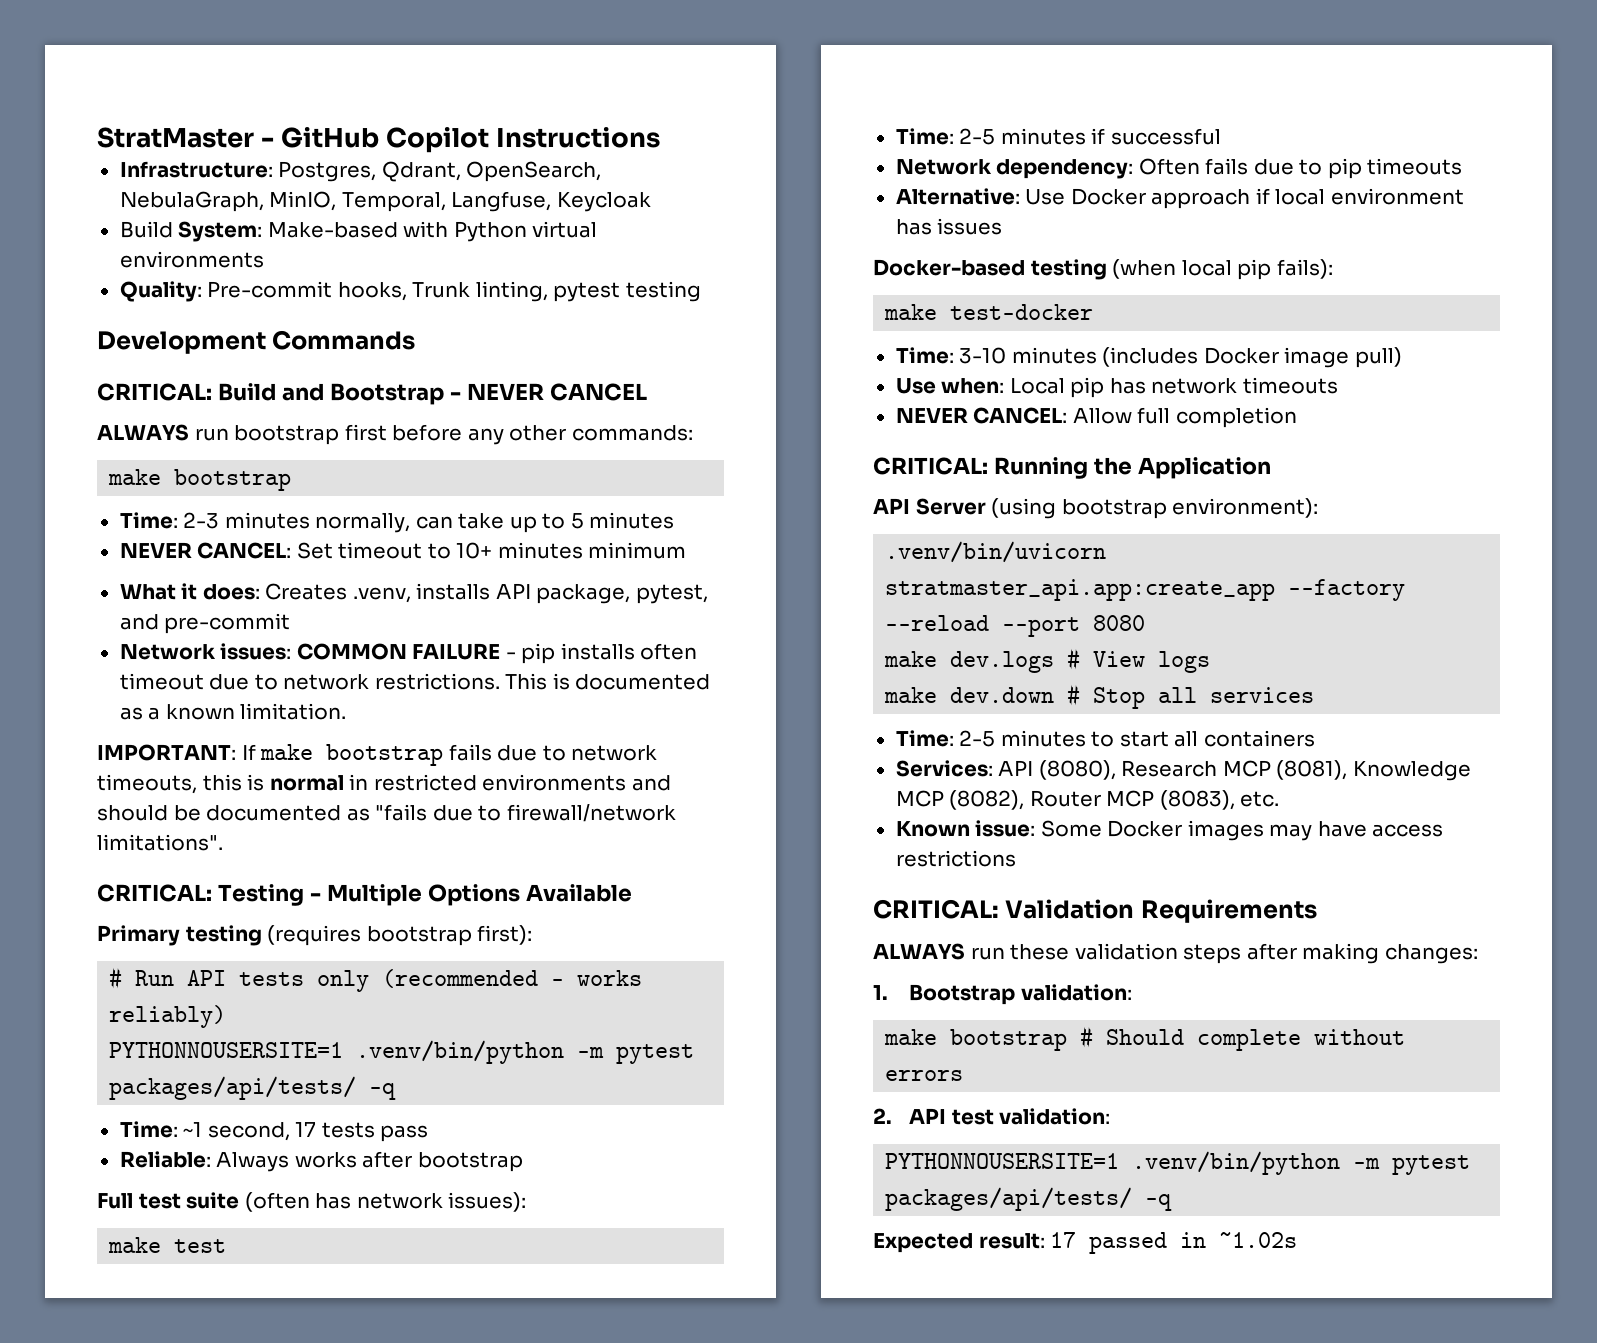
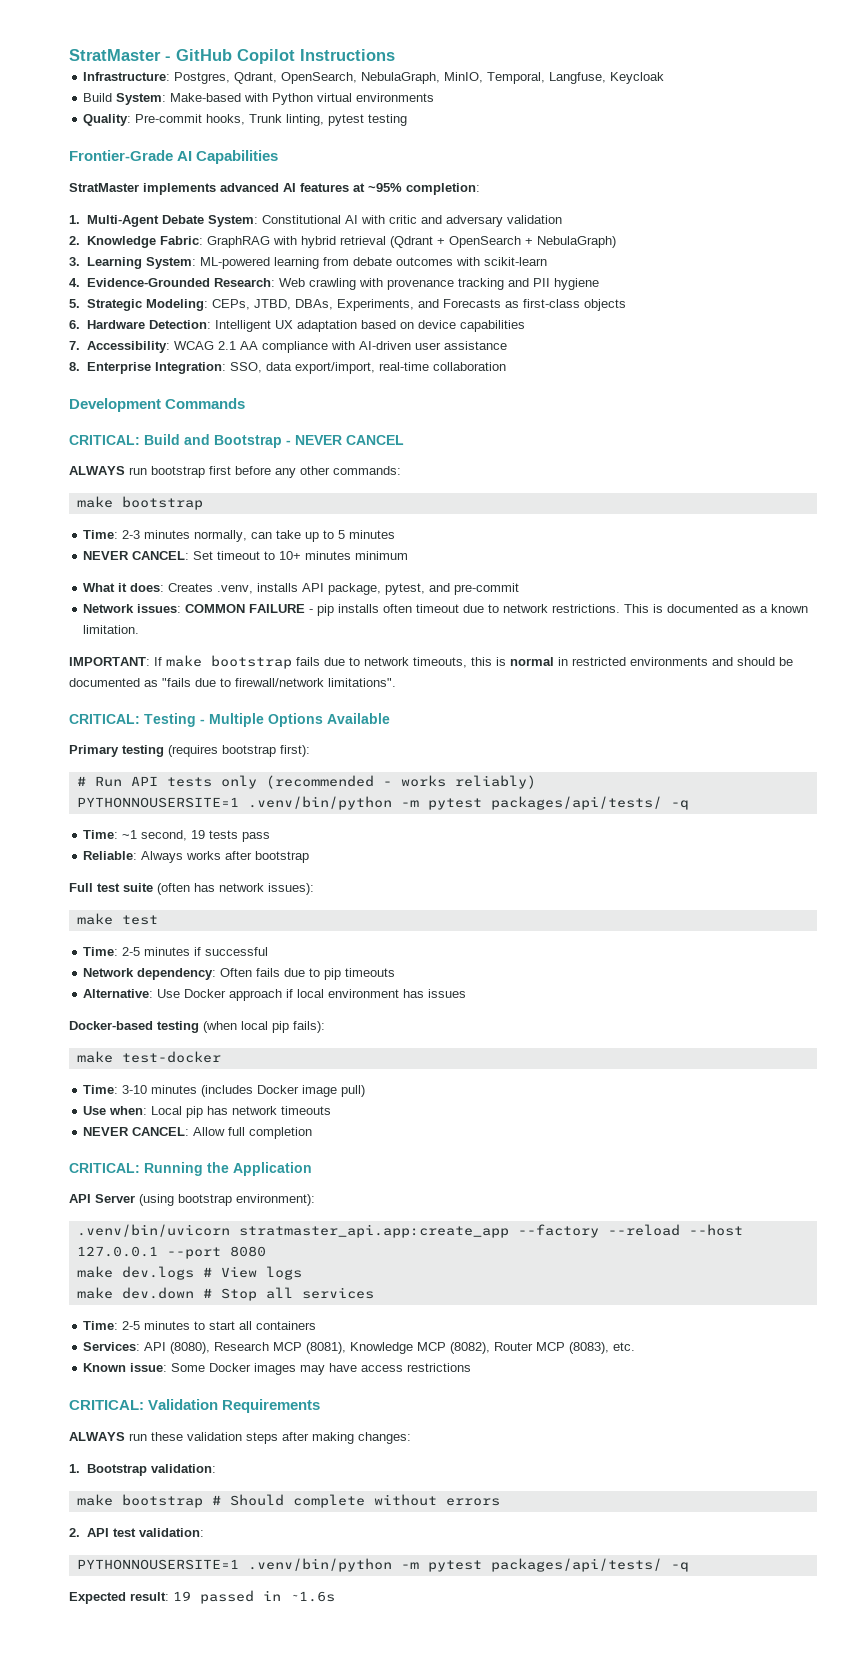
(701, 291) none -> [69,150,279,164] [69,183,480,195] [69,215,562,227] [69,236,616,248] [69,257,547,269] [69,278,599,290] [69,299,626,311] [69,320,525,332] [69,341,507,353] [69,362,506,374] // Frontier-Grade AI Capabilities // StratMaster implements advanced AI features at ~95% completion: // 1. Multi-Agent Debate System: Constitutional AI with critic and adversary validation // 2. Knowledge Fabric: GraphRAG with hybrid retrieval (Qdrant + OpenSearch + NebulaGraph) // 3. Learning System: ML-powered learning from debate outcomes with scikit-learn // 4. Evidence-Grounded Research: Web crawling with provenance tracking and PII hygiene // 5. Strategic Modeling: CEPs, JTBD, DBAs, Experiments, and Forecasts as first-class objects // 6. Hardware Detection: Intelligent UX adaptation based on device capabilities // 7. Accessibility: WCAG 2.1 AA compliance with AI-driven user assistance // 8. Enterprise Integration: SSO, data export/import, real-time collaboration
[295,1122,317,1137] 17 -> [191,830,206,839] 19
(990, 623) none -> [688,1224,743,1236] [76,1246,158,1257] --host 127.0.0.1
[1050,1232,1077,1248] 17 -> [173,1591,191,1601] 19
[1219,1232,1298,1248] ~1.02s -> [290,1591,335,1602] ~1.6s

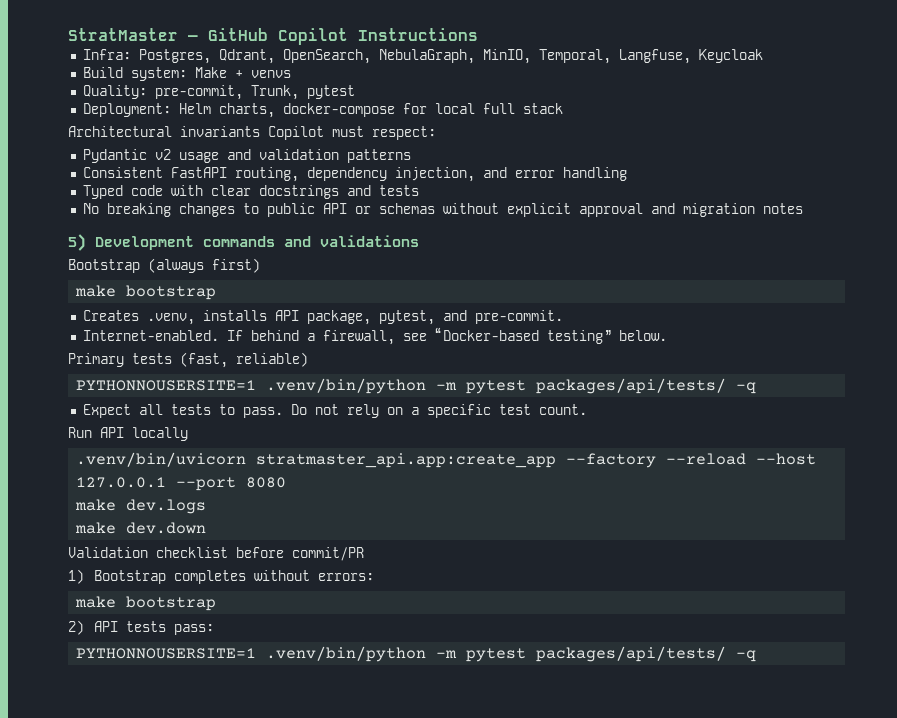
[69,49,171,61] StratMaster - -> [68,28,198,41] StratMaster —
[83,72,171,81] Infrastructure: -> [82,49,131,60] Infra:
[116,93,435,105] [83,114,408,126] [69,150,279,164] [69,183,480,195] [69,215,562,227] [69,236,616,248] [69,257,547,269] [69,278,599,290] [69,299,626,311] [69,320,525,332] [69,341,507,353] [69,362,506,374] [69,398,246,412] [69,434,404,448] [69,466,401,478] [76,496,203,510] [83,530,396,542] [83,551,409,560] [83,583,165,592] System: Make-based with Python virtual environments // Quality: Pre-commit hooks, Trunk linting, pytest testing // Frontier-Grade AI Capabilities // StratMaster implements advanced AI features at ~95% completion: // 1. Multi-Agent Debate System: Constitutional AI with critic and adversary validation // 2. Knowledge Fabric: GraphRAG with hybrid retrieval (Qdrant + OpenSearch + NebulaGraph) // 3. Learning System: ML-powered learning from debate outcomes with scikit-learn // 4. Evidence-Grounded Research: Web crawling with provenance tracking and PII hygiene // 5. Strategic Modeling: CEPs, JTBD, DBAs, Experiments, and Forecasts as first-class objects // 6. Hardware Detection: Intelligent UX adaptation based on device capabilities // 7. Accessibility: WCAG 2.1 AA compliance with AI-driven user assistance // 8. Enterprise Integration: SSO, data export/import, real-time collaboration // Development Commands // CRITICAL: Build and Bootstrap - NEVER CANCEL // ALWAYS run bootstrap first before any other commands: // make bootstrap // Time: 2-3 minutes normally, can take up to 5 minutes // NEVER CANCEL: Set timeout to 10+ minutes minimum // What it does: -> [130,67,291,81] [82,85,355,100] [82,103,563,118] [68,126,436,140] [82,149,411,163] [82,167,627,182] [82,185,419,199] [82,203,803,217] [68,234,419,251] [68,258,260,273] [75,285,217,300] system: Make + venvs // Quality: pre-commit, Trunk, pytest // Deployment: Helm charts, docker-compose for local full stack // Architectural invariants Copilot must respect: // Pydantic v2 usage and validation patterns // Consistent FastAPI routing, dependency injection, and error handling // Typed code with clear docstrings and tests // No breaking changes to public API or schemas without explicit approval and migration notes // 5) Development commands and validations // Bootstrap (always first) // make bootstrap //
[454,583,520,595] [83,604,809,616] [83,625,140,634] [69,655,793,669] [69,678,396,687] [69,713,390,727] [69,745,310,757] [76,775,536,789] [76,796,689,810] [83,830,271,842] [83,851,310,863] [69,883,314,895] [76,913,158,925] [83,947,269,956] [83,968,396,980] [83,989,467,1001] [69,1021,325,1033] [76,1051,221,1063] [83,1085,366,1097] [83,1106,332,1118] [83,1127,313,1139] [69,1162,312,1176] [69,1194,315,1206] pre-commit // Network issues: COMMON FAILURE - pip installs often timeout due to network restrictions. This is documented as a known limitation. // IMPORTANT: If make bootstrap fails due to network timeouts, this is normal in restricted environments and should be documented as "fails due to firewall/network limitations". // CRITICAL: Testing - Multiple Options Available // Primary testing (requires bootstrap first): // # Run API tests only (recommended - works reliably) // PYTHONNOUSERSITE=1 .venv/bin/python -m pytest packages/api/tests/ -q // Time: ~1 second, 19 tests pass // Reliable: Always works after bootstrap // Full test suite (often has network issues): // make test // Time: 2-5 minutes if successful // Network dependency: Often fails due to pip timeouts // Alternative: Use Docker approach if local environment has issues // Docker-based testing (when local pip fails): // make test-docker // Time: 3-10 minutes (includes Docker image pull) // Use when: Local pip has network timeouts // NEVER CANCEL: Allow full completion // CRITICAL: Running the Application // API Server (using bootstrap environment): -> [474,310,563,324] [82,327,667,345] [68,352,308,368] [76,378,757,394] [82,404,587,418] [68,427,188,441] pre-commit. // Internet-enabled. If behind a firewall, see “Docker-based testing” below. // Primary tests (fast, reliable) // PYTHONNOUSERSITE=1 .venv/bin/python -m pytest packages/api/tests/ -q // Expect all tests to pass. Do not rely on a specific test count. // Run API locally
[202,1266,302,1280] # View logs -> (207, 506) none
[202,1287,374,1301] [83,1321,317,1330] [83,1342,636,1354] [83,1363,472,1375] [69,1399,321,1413] [69,1432,411,1444] [69,1464,216,1476] [76,1494,500,1508] [69,1528,204,1537] [76,1558,689,1572] [69,1590,335,1604] # Stop all services // Time: 2-5 minutes to start all containers // Services: API (8080), Research MCP (8081), Knowledge MCP (8082), Router MCP (8083), etc. // Known issue: Some Docker images may have access restrictions // CRITICAL: Validation Requirements // ALWAYS run these validation steps after making changes: // 1. Bootstrap validation: // make bootstrap # Should complete without errors // 2. API test validation: // PYTHONNOUSERSITE=1 .venv/bin/python -m pytest packages/api/tests/ -q // Expected result: 19 passed in ~1.6s -> [68,547,364,561] [68,569,374,584] [75,596,217,611] [68,620,214,635] [76,646,757,662] // Validation checklist before commit/PR // 1) Bootstrap completes without errors: // make bootstrap // 2) API tests pass: // PYTHONNOUSERSITE=1 .venv/bin/python -m pytest packages/api/tests/ -q

